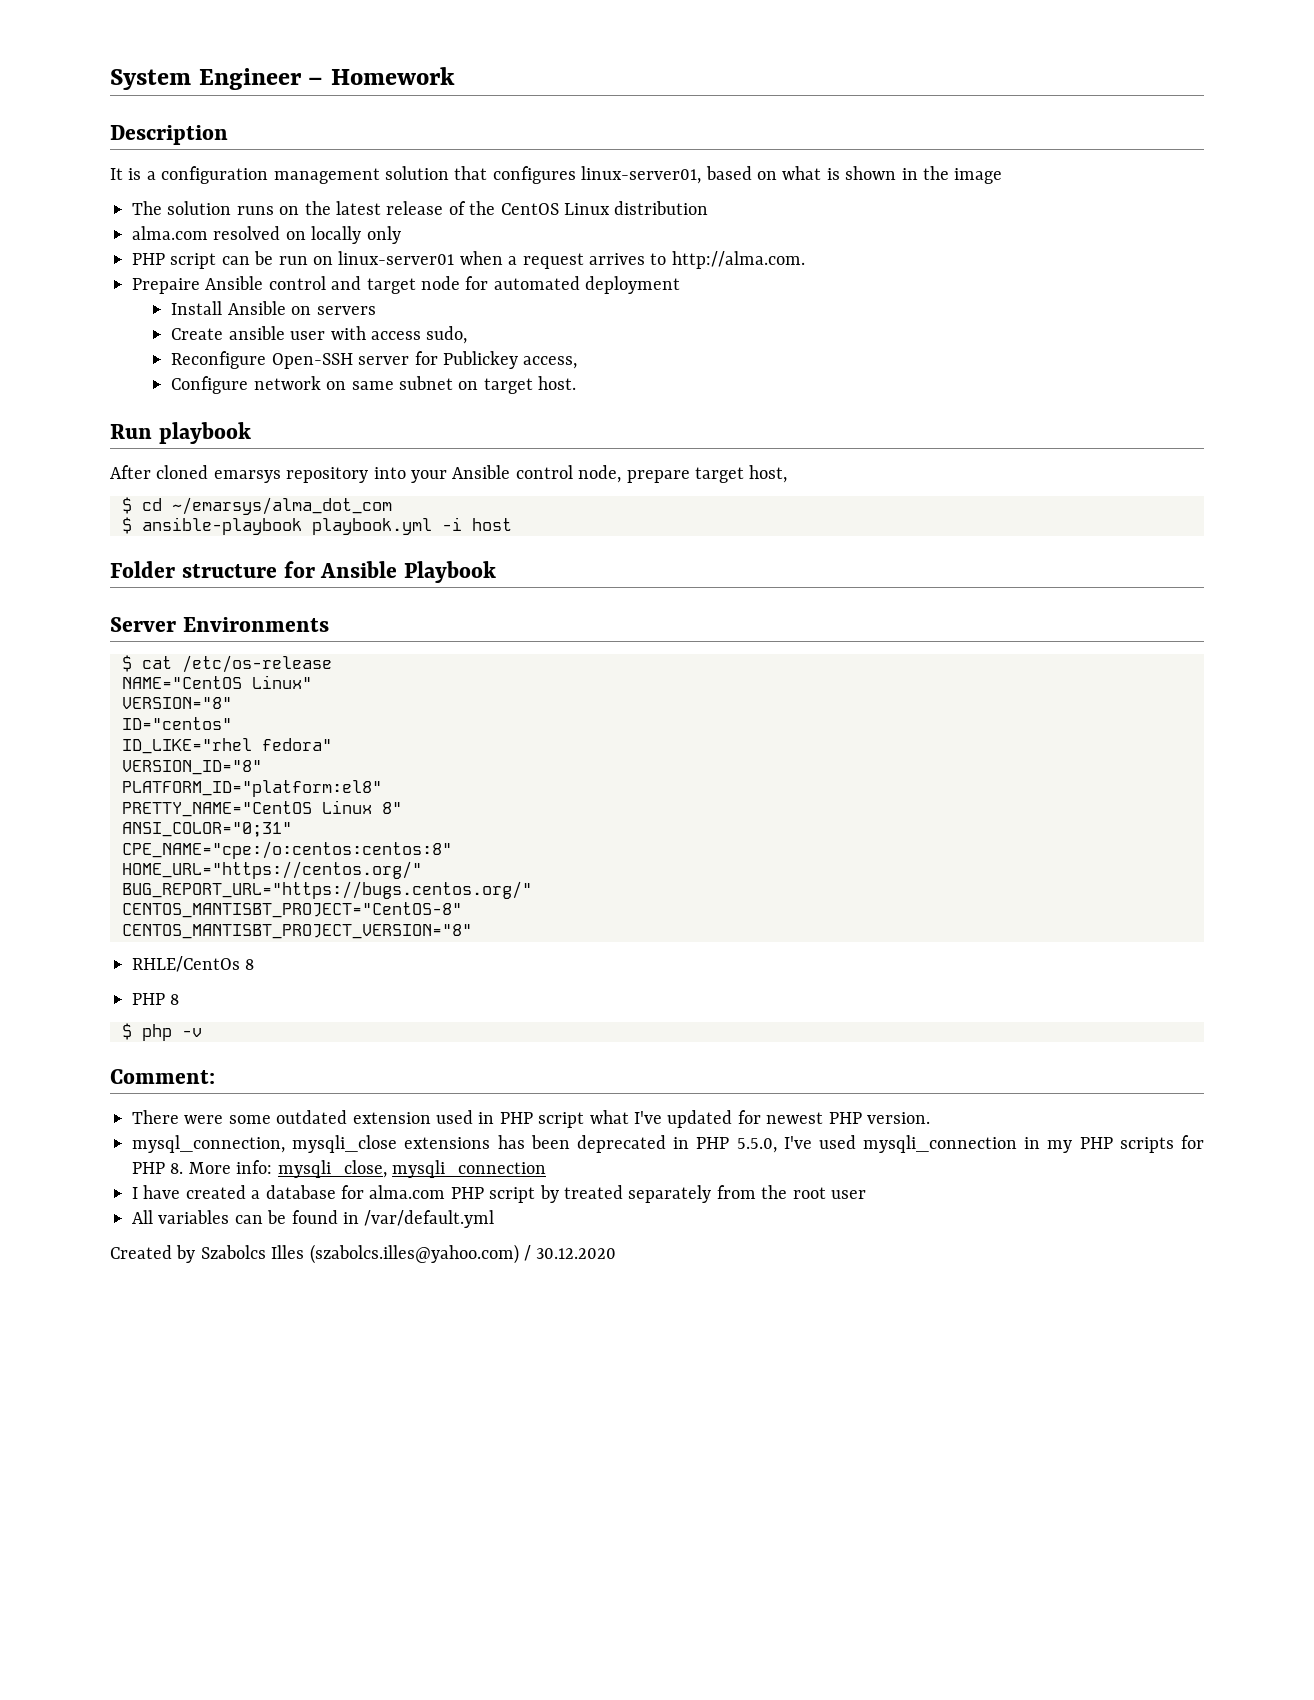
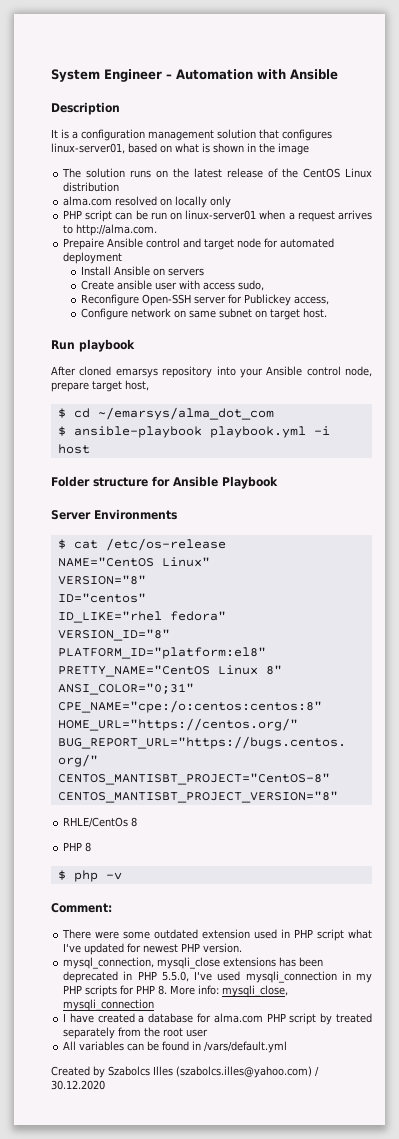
[330,67,455,85] Homework -> [176,69,338,80] Automation with Ansible
[364,1210,495,1228] /var/default.yml -> [204,1041,288,1053] /vars/default.yml

